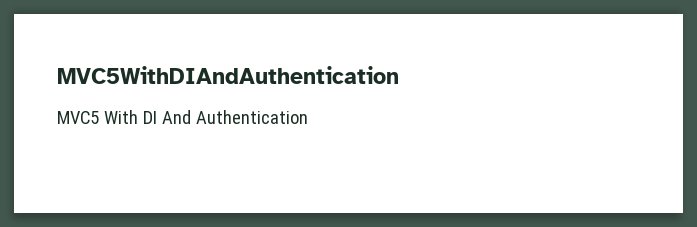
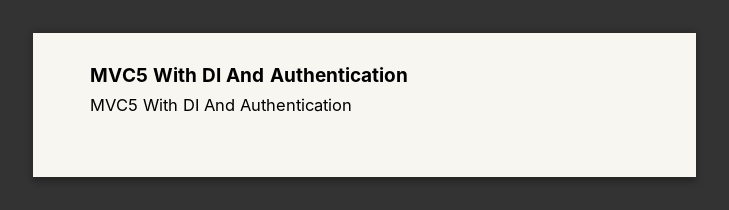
[57,66,399,84] MVC5WithDIAndAuthentication -> [90,67,408,82] MVC5 With DI And Authentication

